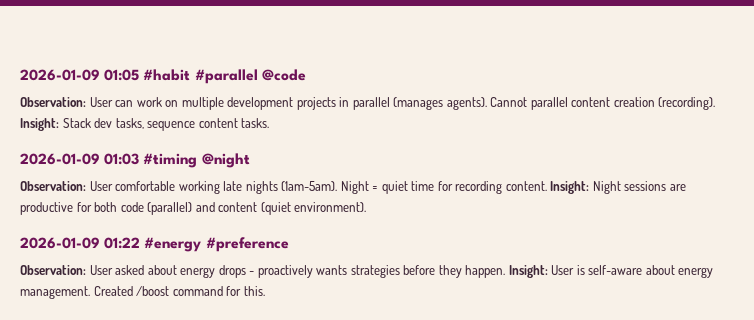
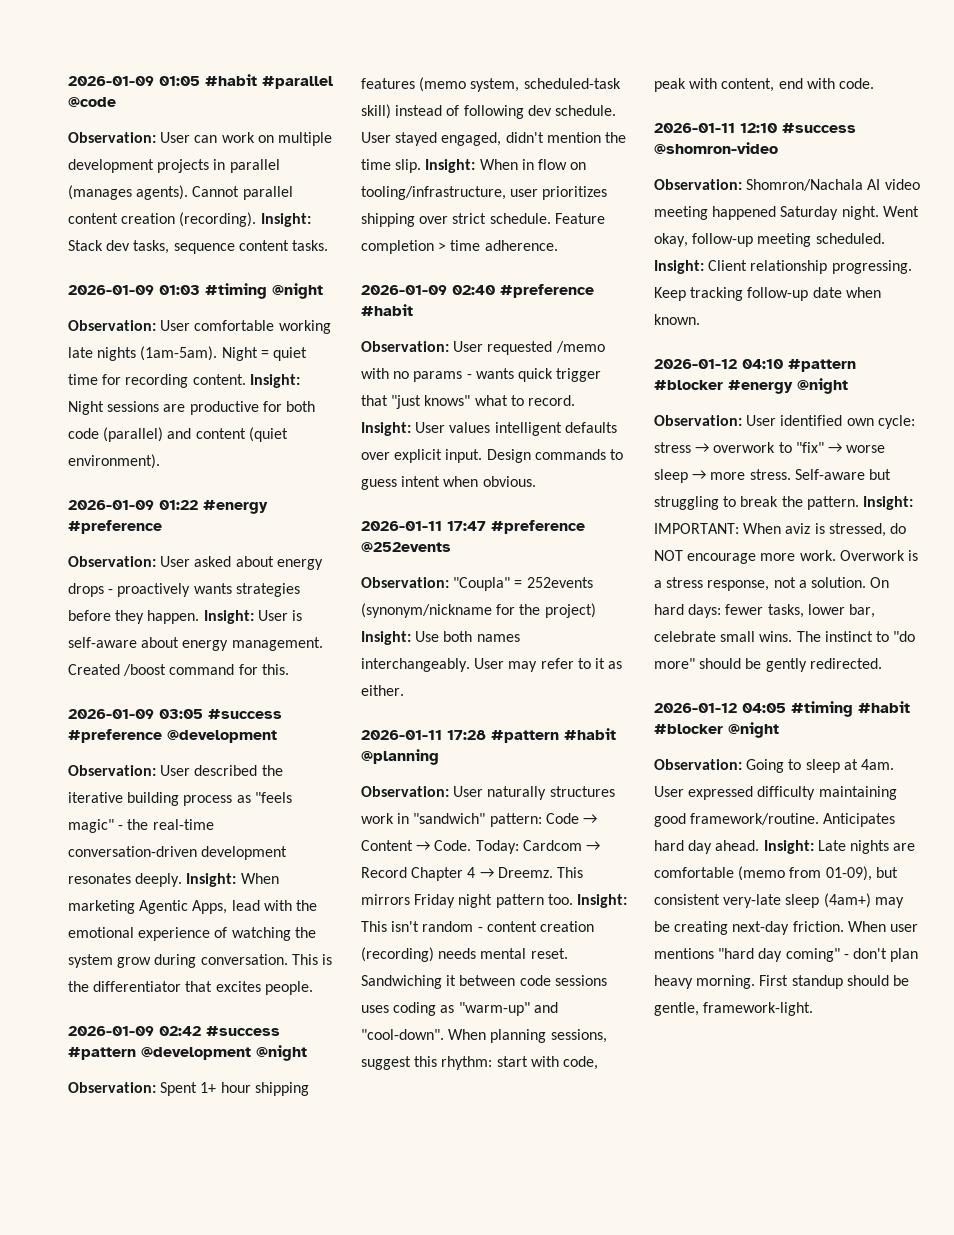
(265, 291) none -> [68,709,282,719] [68,729,277,743] [68,765,283,776] [68,792,292,806] [68,819,214,833] [68,846,288,860] [68,873,279,887] [68,900,317,914] [68,927,316,941] [68,954,332,968] [68,981,313,995] [68,1026,280,1036] [68,1045,307,1061] [68,1082,309,1096] [361,77,621,92] [361,104,616,119] [361,132,626,146] [361,159,587,173] [361,186,608,200] [361,213,605,227] [361,240,558,254] [361,284,594,298] [361,304,413,316] [361,341,605,355] [361,368,602,382] [361,395,575,409] [361,422,617,436] [361,449,623,463] [361,476,536,490] [361,520,585,534] [361,542,451,552] [361,577,593,591] [361,603,596,618] [361,631,520,645] [361,658,623,672] [361,685,404,696] [361,728,616,743] [361,749,439,765] [361,786,615,800] [361,813,597,827] [361,840,600,854] [361,867,583,881] [361,894,627,908] [361,921,594,932] [361,947,568,962] [361,975,607,989] [361,1002,558,1016] [361,1029,607,1043] [361,1056,598,1070] [654,78,874,92] [654,123,856,133] [654,142,778,154] [654,179,920,191] [654,206,919,220] [654,233,885,247] [654,260,912,274] [654,287,881,301] [654,314,700,325] [654,359,856,372] [654,378,848,394] [654,415,915,429] [654,442,886,453] [654,469,891,483] [654,496,913,510] [654,523,906,537] [654,550,918,564] [654,577,890,591] [654,604,875,618] [654,631,916,642] [654,658,882,672] [654,701,910,717] [654,722,779,738] [654,759,894,773] [654,786,897,800] [654,813,896,827] [654,840,916,854] [654,866,898,881] [654,893,904,908] [654,921,918,935] [654,948,919,962] [654,975,909,989] [654,1002,814,1016] // 2026-01-09 03:05 #success #preference @development // Observation: User described the iterative building process as "feels magic" - the real-time conversation-driven development resonates deeply. Insight: When marketing Agentic Apps, lead with the emotional experience of watching the system grow during conversation. This is the differentiator that excites people. // 2026-01-09 02:42 #success #pattern @development @night // Observation: Spent 1+ hour shipping features (memo system, scheduled-task skill) instead of following dev schedule. User stayed engaged, didn't mention the time slip. Insight: When in flow on tooling/infrastructure, user prioritizes shipping over strict schedule. Feature completion > time adherence. // 2026-01-09 02:40 #preference #habit // Observation: User requested /memo with no params - wants quick trigger that "just knows" what to record. Insight: User values intelligent defaults over explicit input. Design commands to guess intent when obvious. // 2026-01-11 17:47 #preference @252events // Observation: "Coupla" = 252events (synonym/nickname for the project) Insight: Use both names interchangeably. User may refer to it as either. // 2026-01-11 17:28 #pattern #habit @planning // Observation: User naturally structures work in "sandwich" pattern: Code → Content → Code. Today: Cardcom → Record Chapter 4 → Dreemz. This mirrors Friday night pattern too. Insight: This isn't random - content creation (recording) needs mental reset. Sandwiching it between code sessions uses coding as "warm-up" and "cool-down". When planning sessions, suggest this rhythm: start with code, peak with content, end with code. // 2026-01-11 12:10 #success @shomron-video // Observation: Shomron/Nachala AI video meeting happened Saturday night. Went okay, follow-up meeting scheduled. Insight: Client relationship progressing. Keep tracking follow-up date when known. // 2026-01-12 04:10 #pattern #blocker #energy @night // Observation: User identified own cycle: stress → overwork to "fix" → worse sleep → more stress. Self-aware but struggling to break the pattern. Insight: IMPORTANT: When aviz is stressed, do NOT encourage more work. Overwork is a stress response, not a solution. On hard days: fewer tasks, lower bar, celebrate small wins. The instinct to "do more" should be gently redirected. // 2026-01-12 04:05 #timing #habit #blocker @night // Observation: Going to sleep at 4am. User expressed difficulty maintaining good framework/routine. Anticipates hard day ahead. Insight: Late nights are comfortable (memo from 01-09), but consistent very-late sleep (4am+) may be creating next-day friction. When user mentions "hard day coming" - don't plan heavy morning. First standup should be gentle, framework-light.

